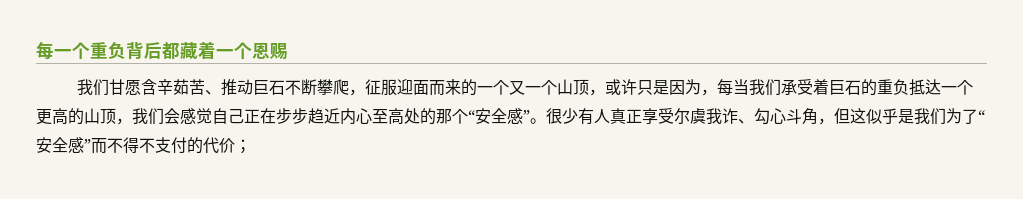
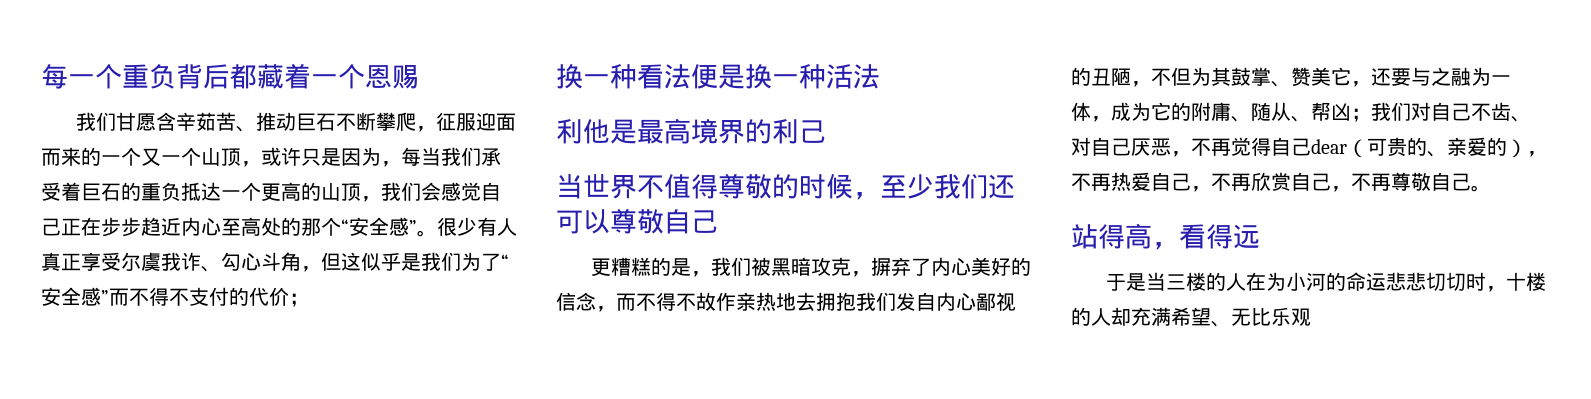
(251, 146) none -> [556,64,880,89] [556,118,826,144] [556,173,1015,200] [556,208,718,234] [591,257,1032,277] [556,292,1016,312] [1071,67,1511,87] [1071,102,1531,122] [1071,137,1547,158] [1071,172,1491,192] [1071,223,1260,250] [1106,272,1547,292] [1071,307,1311,327] // 换一种看法便是换一种活法 // 利他是最高境界的利己 // 当世界不值得尊敬的时候，至少我们还可以尊敬自己 // 更糟糕的是，我们被黑暗攻克，摒弃了内心美好的信念，而不得不故作亲热地去拥抱我们发自内心鄙视的丑陋，不但为其鼓掌、赞美它，还要与之融为一体，成为它的附庸、随从、帮凶；我们对自己不齿、对自己厌恶，不再觉得自己dear（可贵的、亲爱的），不再热爱自己，不再欣赏自己，不再尊敬自己。 // 站得高，看得远 // 于是当三楼的人在为小河的命运悲悲切切时，十楼的人却充满希望、无比乐观

